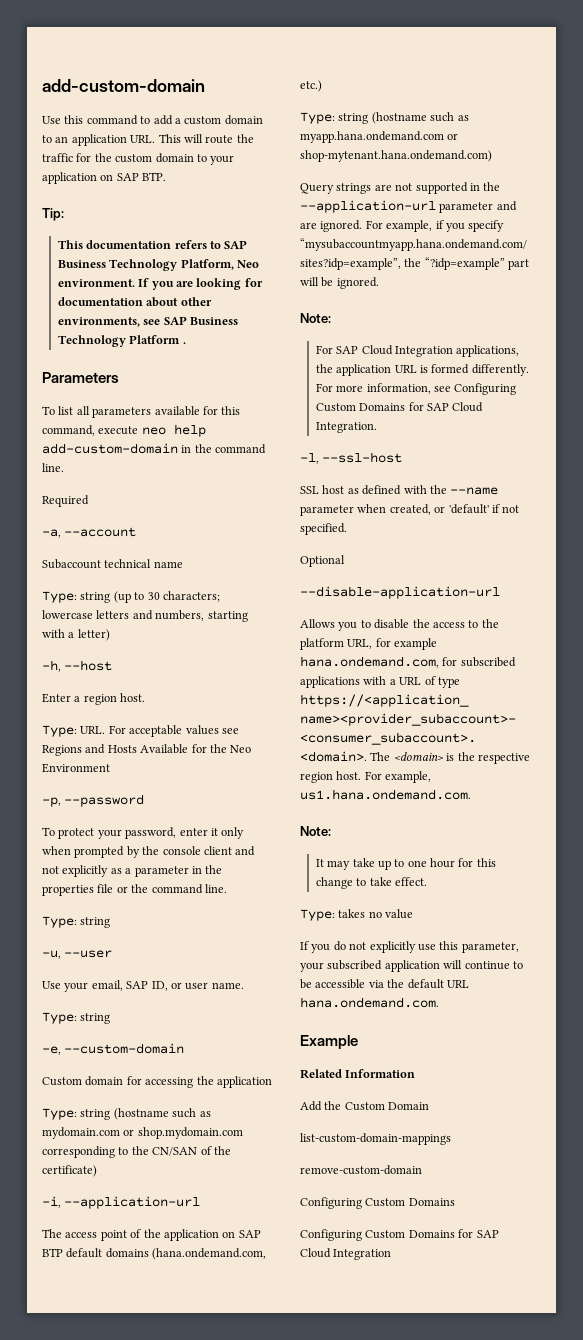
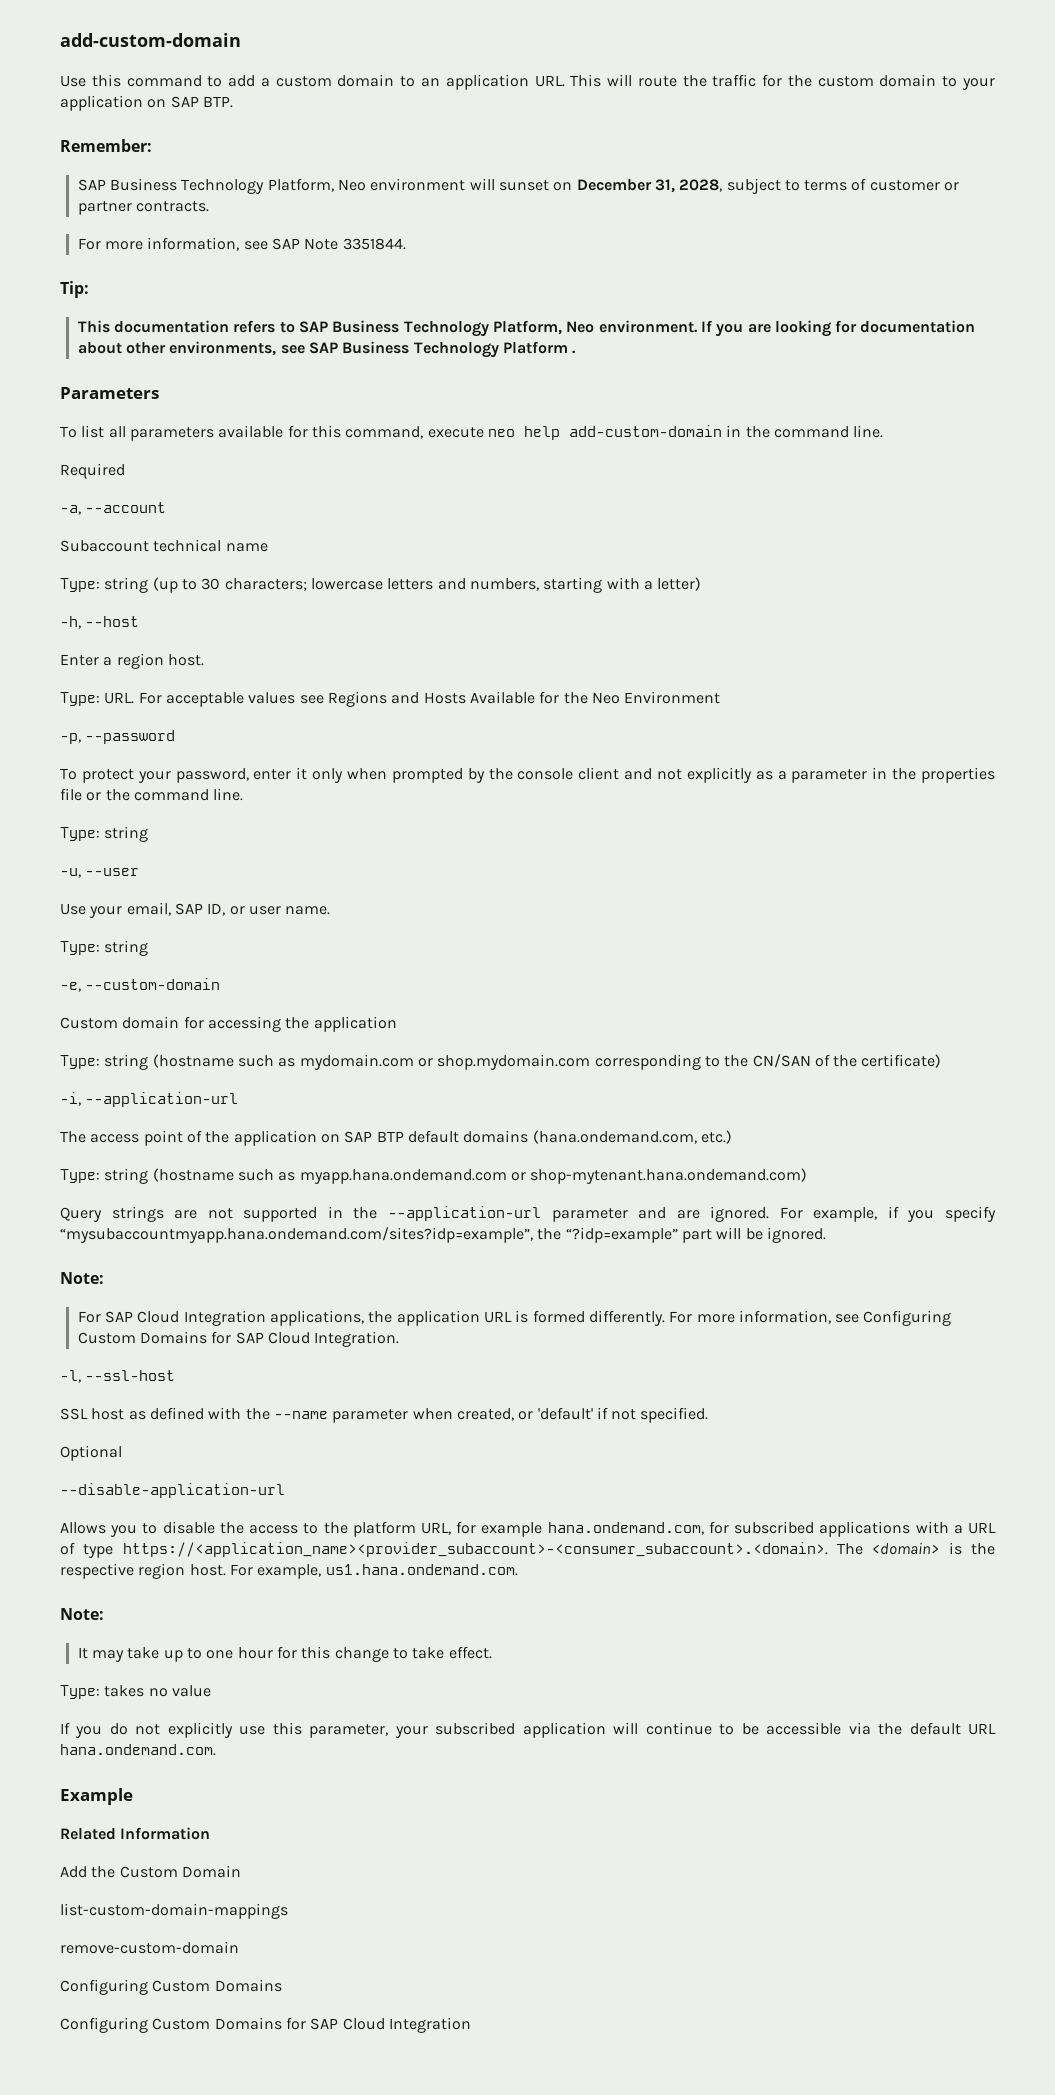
(167, 176) none -> [60,139,152,152] [77,178,960,194] [77,201,210,215] [77,237,406,251] // Remember: // SAP Business Technology Platform, Neo environment will sunset on December 31, 2028, subject to terms of customer or partner contracts. // For more information, see SAP Note 3351844.

